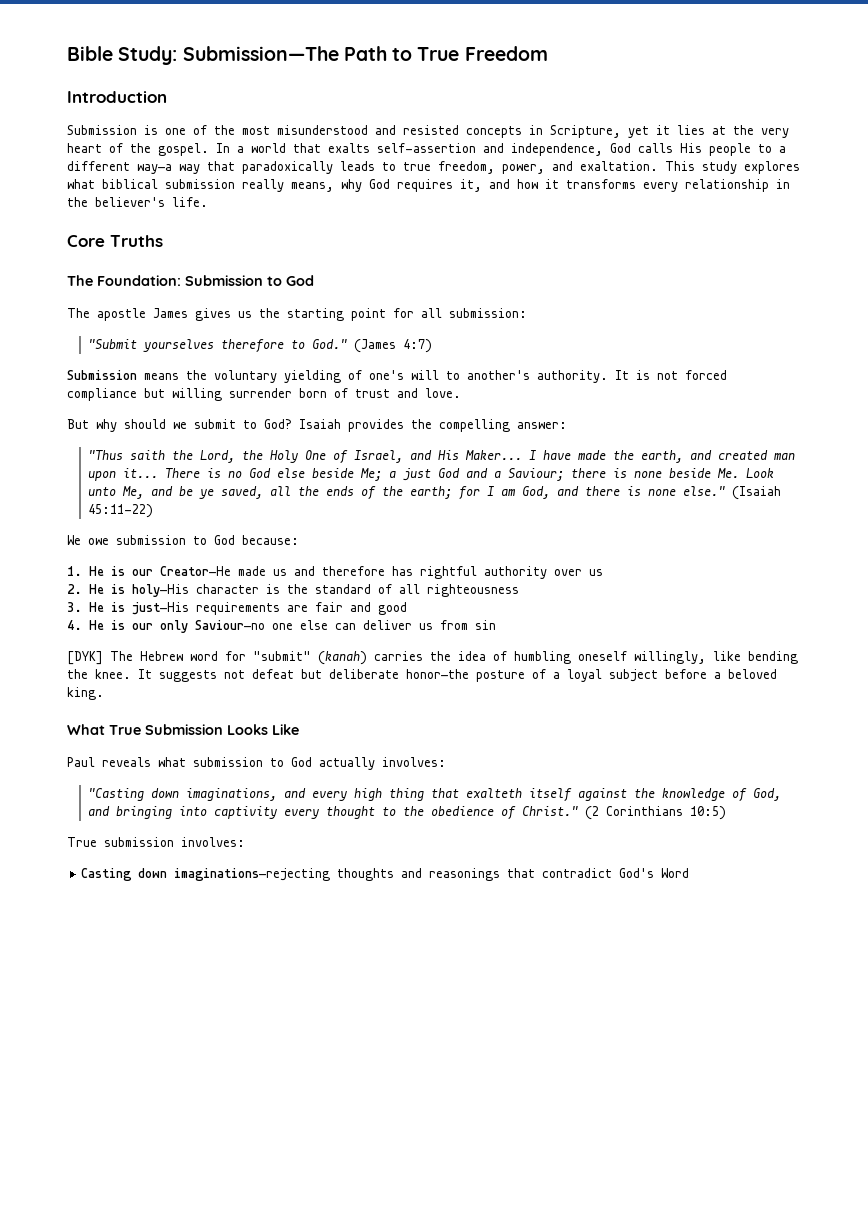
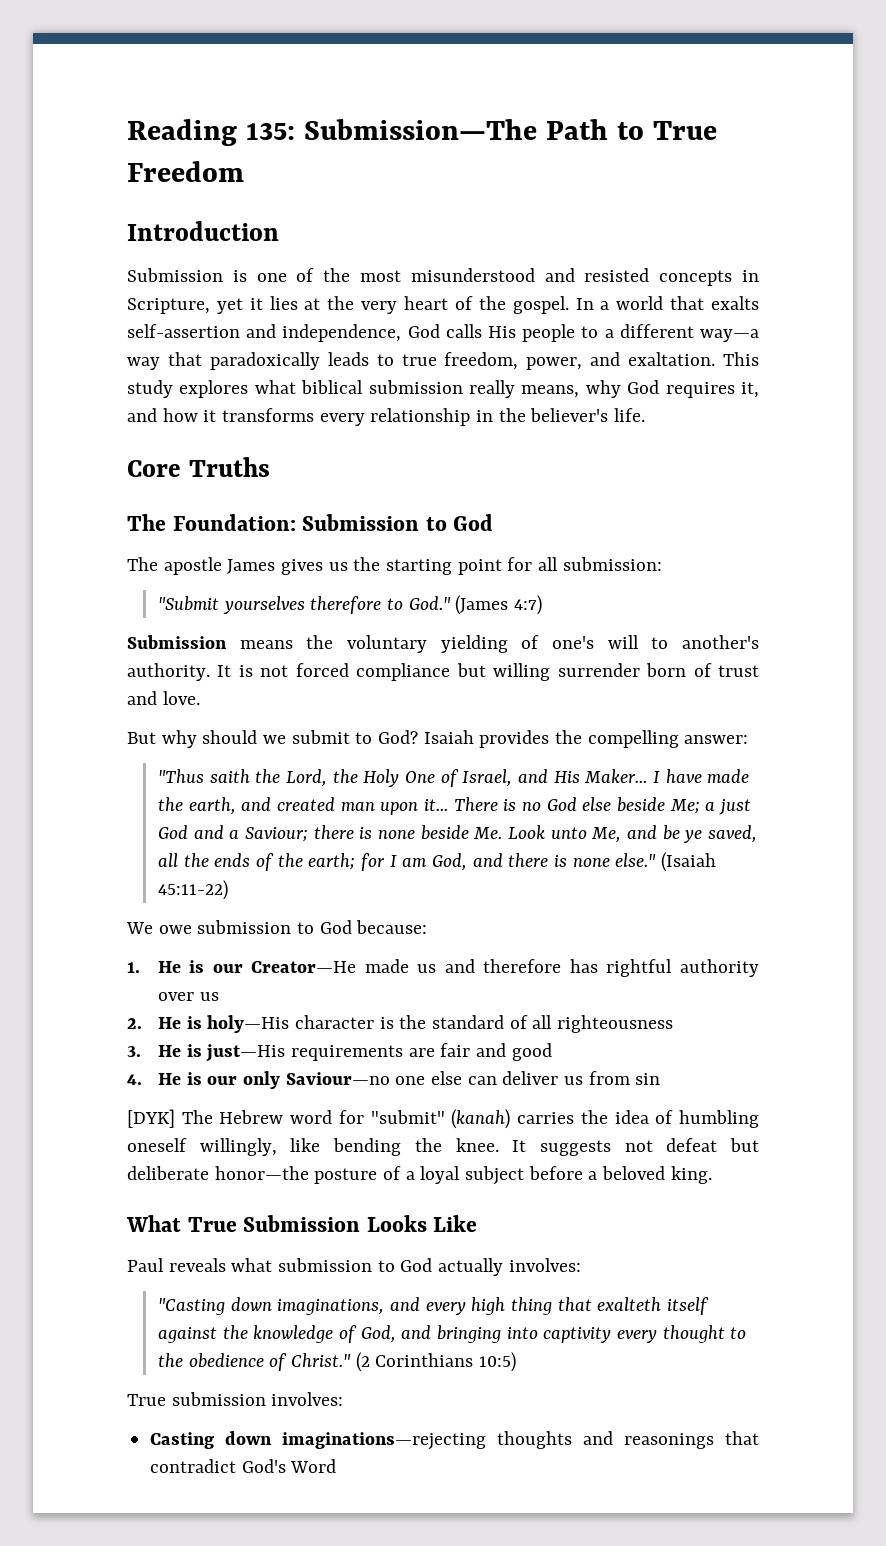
[67,46,178,65] Bible Study: -> [127,119,295,146] Reading 135:

